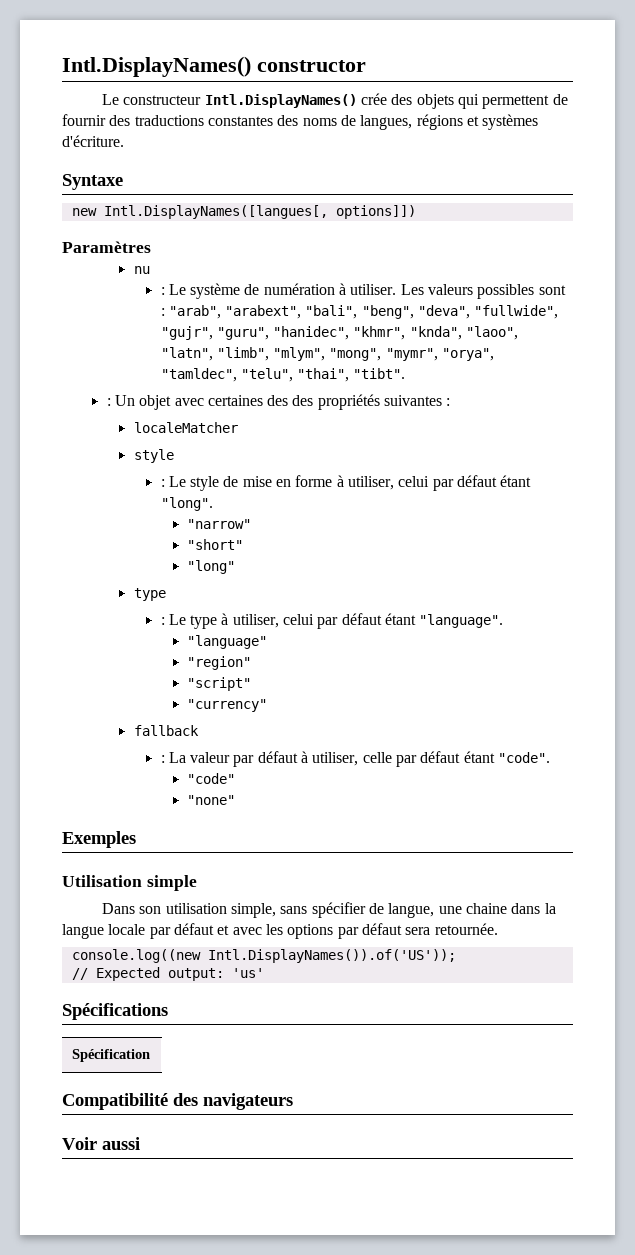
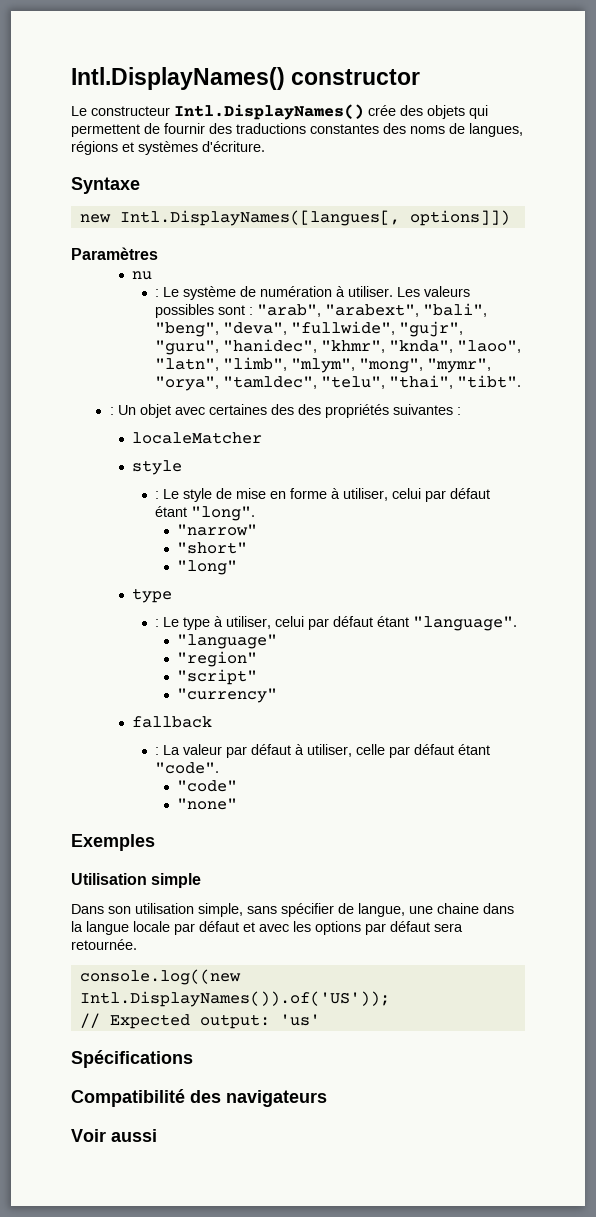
[72,1049,151,1062] // Spécification -> (193, 1059) none

